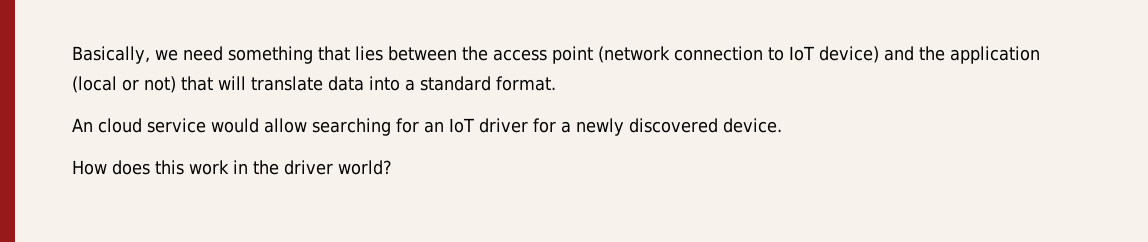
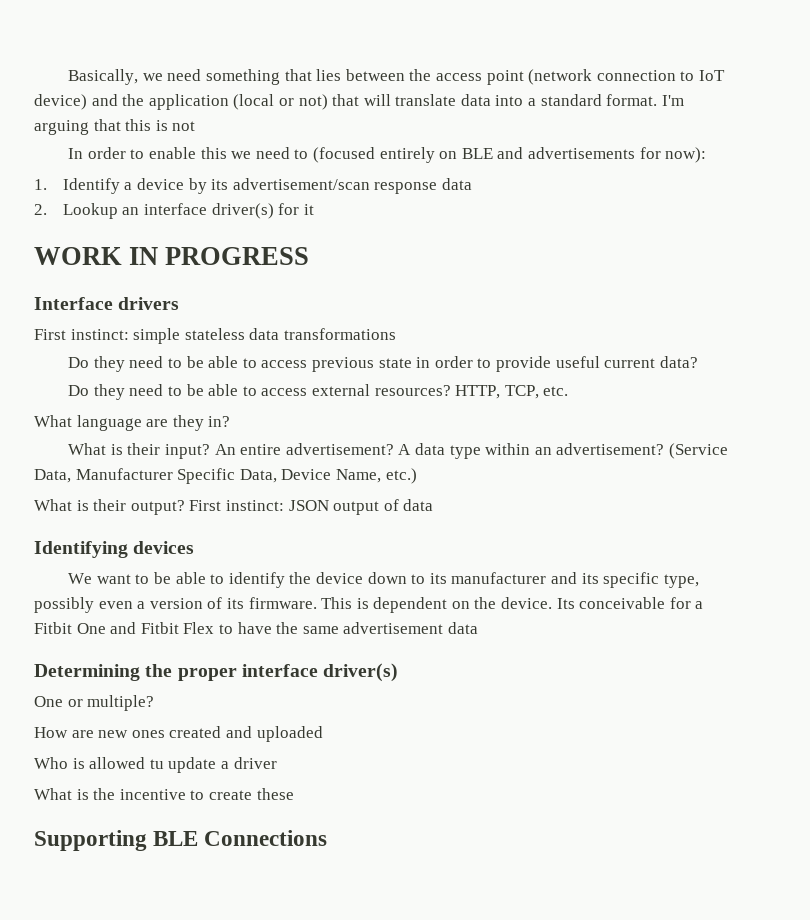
[72,118,782,136] [72,160,392,175] // An cloud service would allow searching for an IoT driver for a newly discovered device. // How does this work in the driver world? -> [661,95,684,106] [34,119,196,135] [68,147,707,163] [34,178,472,194] [34,203,314,219] [34,247,310,265] [34,297,180,310] [34,328,396,344] [68,356,698,372] [68,384,569,400] [34,415,231,431] [68,443,728,459] [34,468,417,484] [34,499,434,515] [34,541,195,558] [68,572,699,588] [34,597,704,613] [34,622,478,634] [34,663,399,682] [34,695,155,711] [34,726,323,742] [34,757,277,773] [34,788,294,800] [34,830,328,851] I'm arguing that this is not // In order to enable this we need to (focused entirely on BLE and advertisements for now): // 1. Identify a device by its advertisement/scan response data // 2. Lookup an interface driver(s) for it // WORK IN PROGRESS // Interface drivers // First instinct: simple stateless data transformations // Do they need to be able to access previous state in order to provide useful current data? // Do they need to be able to access external resources? HTTP, TCP, etc. // What language are they in? // What is their input? An entire advertisement? A data type within an advertisement? (Service Data, Manufacturer Specific Data, Device Name, etc.) // What is their output? First instinct: JSON output of data // Identifying devices // We want to be able to identify the device down to its manufacturer and its specific type, possibly even a version of its firmware. This is dependent on the device. Its conceivable for a Fitbit One and Fitbit Flex to have the same advertisement data // Determining the proper interface driver(s) // One or multiple? // How are new ones created and uploaded // Who is allowed tu update a driver // What is the incentive to create these // Supporting BLE Connections

